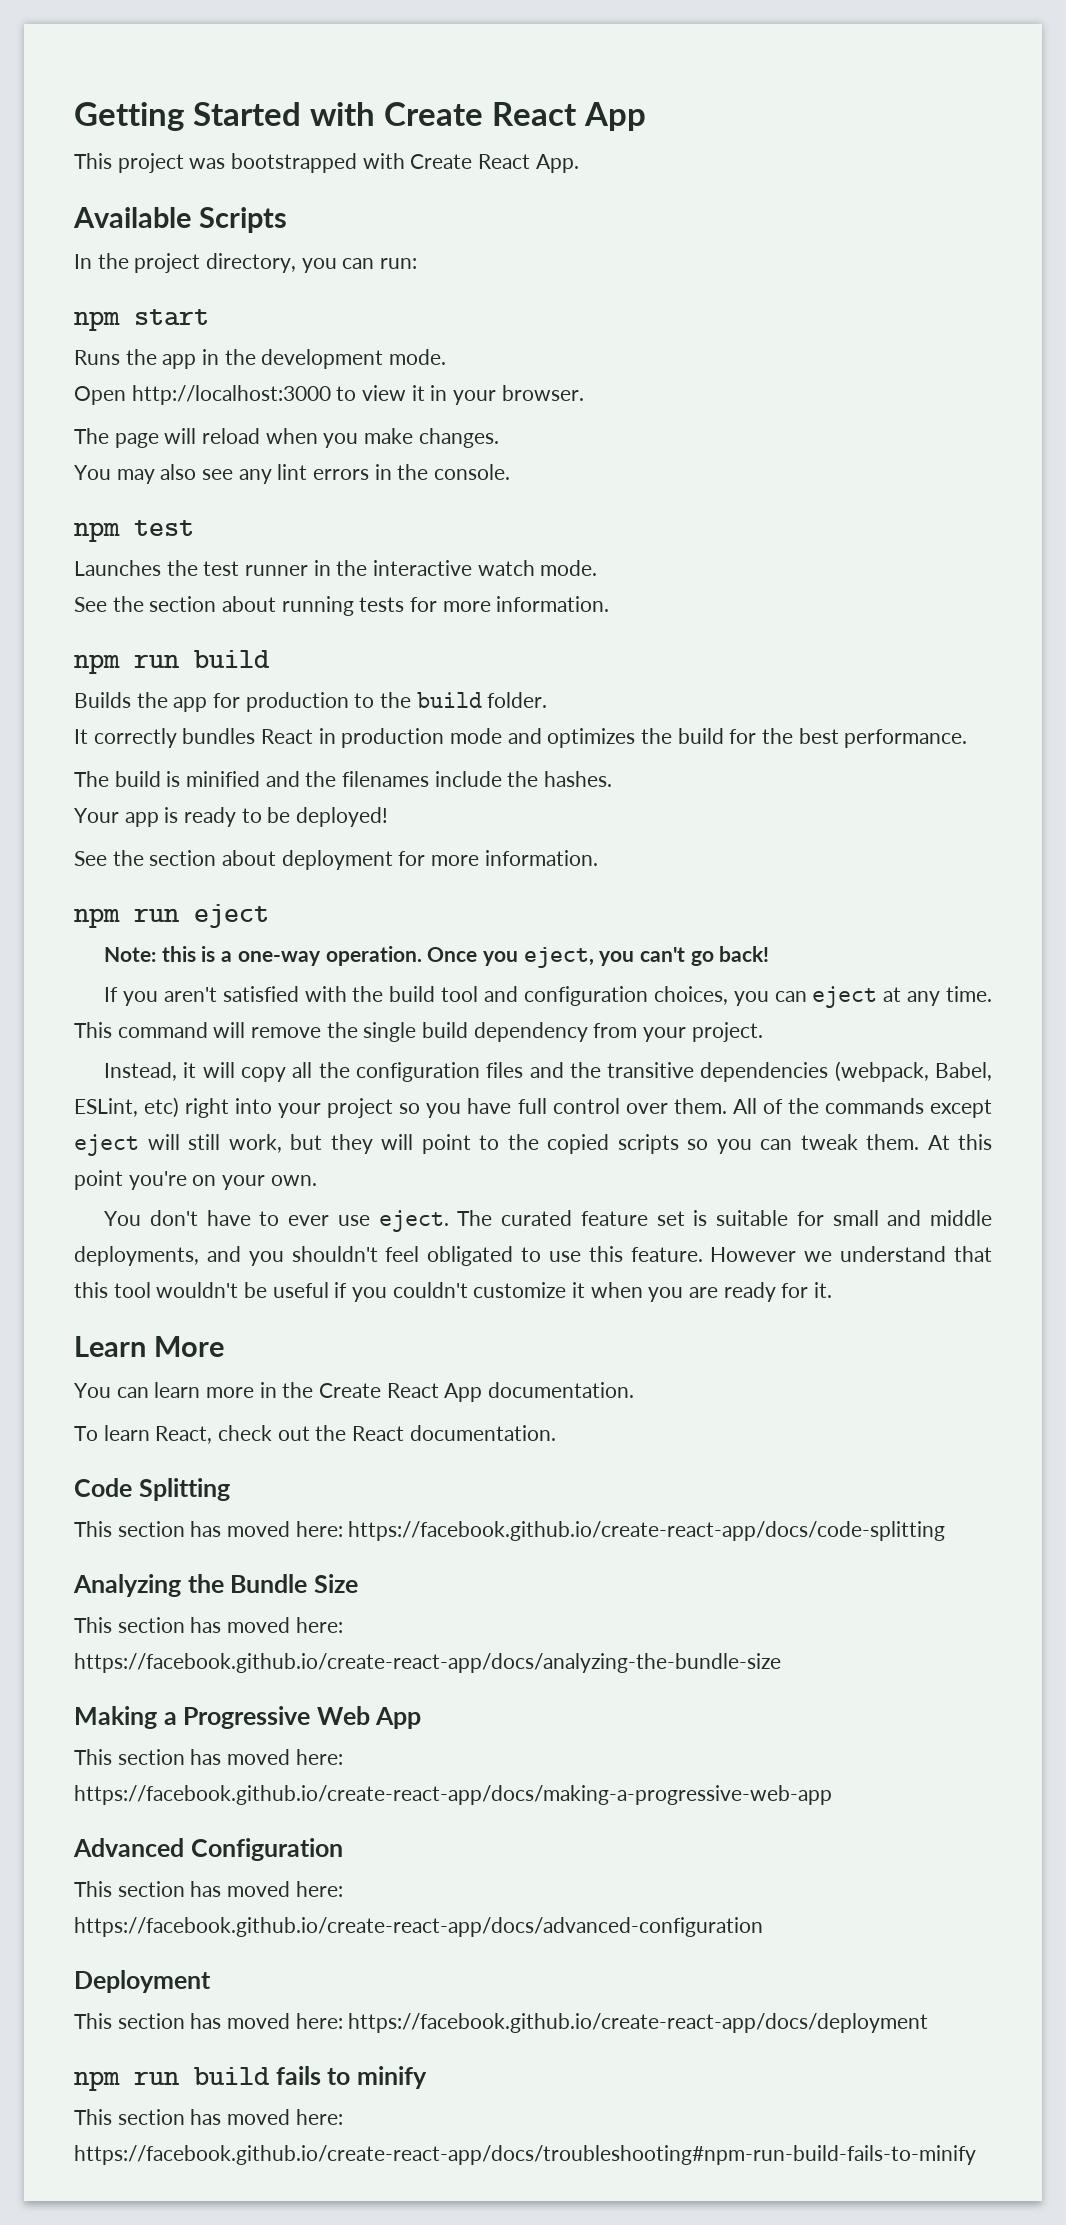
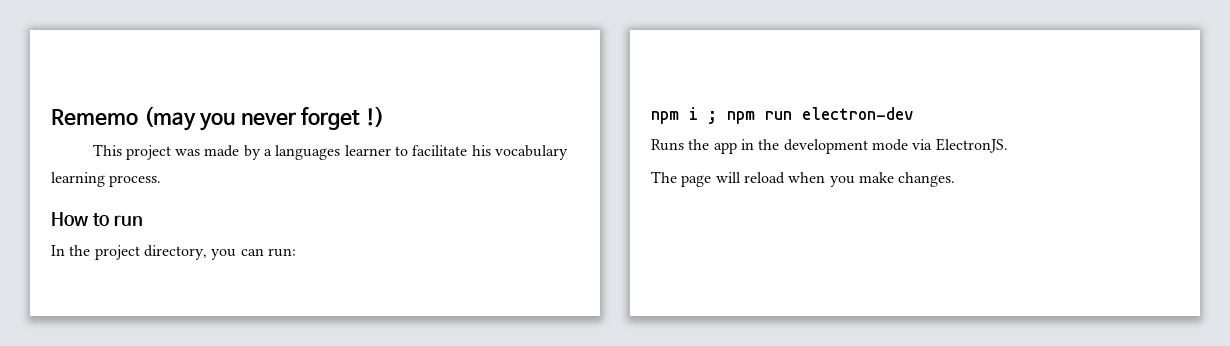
[74,102,646,131] [74,153,579,173] [73,207,287,233] Getting Started with Create React App // This project was bootstrapped with Create React App. // Available Scripts -> [51,106,384,131] [92,144,569,160] [51,172,162,187] [51,212,143,226] Rememo (may you never forget !) // This project was made by a languages learner to facilitate his vocabulary learning process. // How to run
[134,309,209,326] start -> [689,107,914,124] i ; npm run electron-dev
[389,349,447,365] [74,385,584,405] mode. // Open http://localhost:3000 to view it in your browser. -> [871,138,1008,153] mode via ElectronJS.
[74,464,511,484] [74,520,194,542] [74,560,598,576] [74,596,610,616] [74,650,270,674] [74,692,548,712] [74,728,968,748] [74,771,613,787] [74,807,389,827] [74,850,598,870] [74,904,269,928] [104,946,770,968] [104,986,992,1008] [74,1022,763,1042] [104,1061,992,1082] [74,1097,992,1118] [74,1134,992,1156] [74,1170,317,1190] [104,1210,992,1232] [74,1246,992,1266] [74,1282,833,1302] [74,1336,224,1357] [74,1382,635,1402] [74,1425,556,1444] [74,1478,230,1501] [74,1521,946,1541] [73,1574,358,1597] [74,1617,343,1633] [74,1653,781,1673] [74,1706,422,1729] [74,1749,343,1765] [74,1785,832,1805] [73,1838,343,1861] [74,1881,343,1897] [74,1917,763,1937] [74,1970,211,1993] [74,2013,929,2033] [74,2066,427,2091] [74,2109,343,2125] [74,2145,976,2165] // You may also see any lint errors in the console. // npm test // Launches the test runner in the interactive watch mode. // See the section about running tests for more information. // npm run build // Builds the app for production to the build folder. // It correctly bundles React in production mode and optimizes the build for the best performance. // The build is minified and the filenames include the hashes. // Your app is ready to be deployed! // See the section about deployment for more information. // npm run eject // Note: this is a one-way operation. Once you eject, you can't go back! // If you aren't satisfied with the build tool and configuration choices, you can eject at any time. This command will remove the single build dependency from your project. // Instead, it will copy all the configuration files and the transitive dependencies (webpack, Babel, ESLint, etc) right into your project so you have full control over them. All of the commands except eject will still work, but they will point to the copied scripts so you can tweak them. At this point you're on your own. // You don't have to ever use eject. The curated feature set is suitable for small and middle deployments, and you shouldn't feel obligated to use this feature. However we understand that this tool wouldn't be useful if you couldn't customize it when you are ready for it. // Learn More // You can learn more in the Create React App documentation. // To learn React, check out the React documentation. // Code Splitting // This section has moved here: https://facebook.github.io/create-react-app/docs/code-splitting // Analyzing the Bundle Size // This section has moved here: https://facebook.github.io/create-react-app/docs/analyzing-the-bundle-size // Making a Progressive Web App // This section has moved here: https://facebook.github.io/create-react-app/docs/making-a-progressive-web-app // Advanced Configuration // This section has moved here: https://facebook.github.io/create-react-app/docs/advanced-configuration // Deployment // This section has moved here: https://facebook.github.io/create-react-app/docs/deployment // npm run build fails to minify // This section has moved here: https://facebook.github.io/create-react-app/docs/troubleshooting#npm-run-build-fails-to-minify -> (956, 179) none

